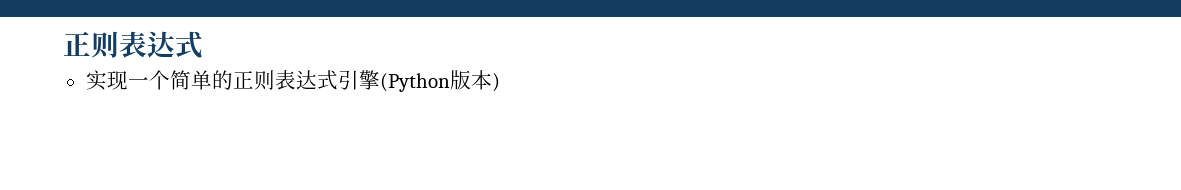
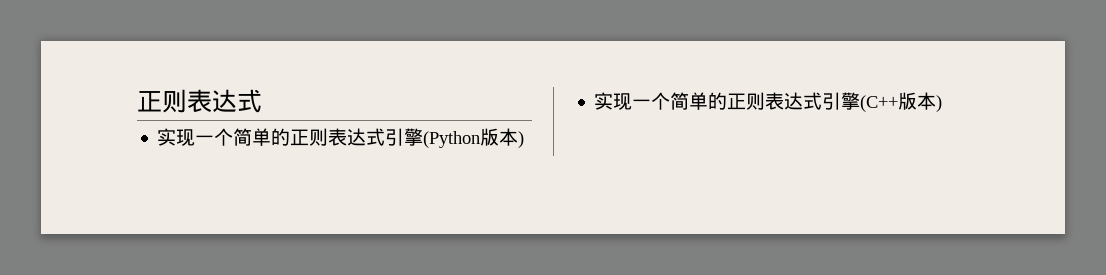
(500, 82) none -> [594,92,943,112] // 实现一个简单的正则表达式引擎(C++版本)

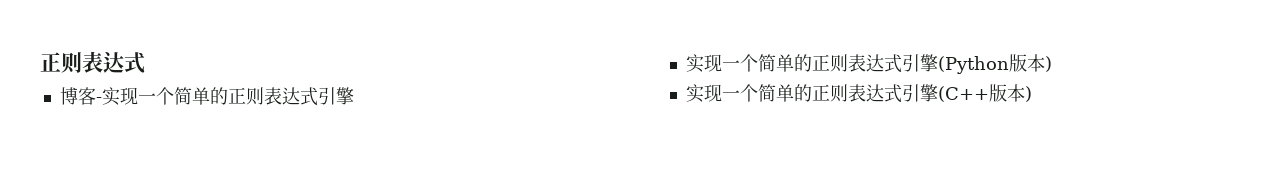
[137,89,262,113] 正则表达式 -> [40,51,145,74] [59,87,354,106] 正则表达式 // 博客-实现一个简单的正则表达式引擎

